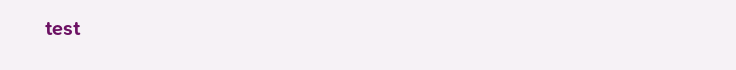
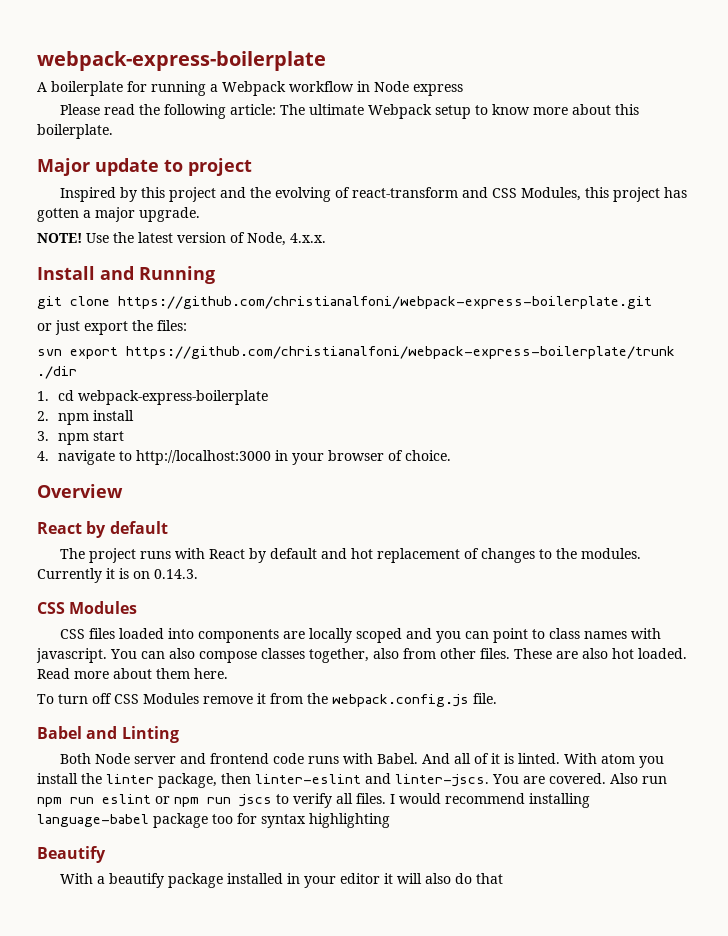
[45,21,81,36] test -> [37,51,326,71] [37,81,463,96] [60,104,640,119] [37,124,113,139] [37,158,252,176] [60,187,688,202] [37,207,200,222] [37,232,326,246] [37,266,215,284] [37,296,652,309] [37,320,187,335] [37,346,675,359] [37,366,77,379] [37,390,269,405] [37,410,135,425] [37,431,125,445] [37,450,452,465] [37,484,123,498] [37,521,168,538] [60,548,642,563] [37,568,198,583] [37,601,138,614] [60,628,662,643] [36,648,687,663] [37,668,228,679] [37,693,497,707] [37,726,179,743] [60,753,665,768] [37,773,667,788] [37,793,590,808] [37,813,390,828] [37,846,106,863] [60,873,504,888] webpack-express-boilerplate // A boilerplate for running a Webpack workflow in Node express // Please read the following article: The ultimate Webpack setup to know more about this boilerplate. // Major update to project // Inspired by this project and the evolving of react-transform and CSS Modules, this project has gotten a major upgrade. // NOTE! Use the latest version of Node, 4.x.x. // Install and Running // git clone https://github.com/christianalfoni/webpack-express-boilerplate.git // or just export the files: // svn export https://github.com/christianalfoni/webpack-express-boilerplate/trunk ./dir // 1. cd webpack-express-boilerplate // 2. npm install // 3. npm start // 4. navigate to http://localhost:3000 in your browser of choice. // Overview // React by default // The project runs with React by default and hot replacement of changes to the modules. Currently it is on 0.14.3. // CSS Modules // CSS files loaded into components are locally scoped and you can point to class names with javascript. You can also compose classes together, also from other files. These are also hot loaded. Read more about them here. // To turn off CSS Modules remove it from the webpack.config.js file. // Babel and Linting // Both Node server and frontend code runs with Babel. And all of it is linted. With atom you install the linter package, then linter-eslint and linter-jscs. You are covered. Also run npm run eslint or npm run jscs to verify all files. I would recommend installing language-babel package too for syntax highlighting // Beautify // With a beautify package installed in your editor it will also do that

